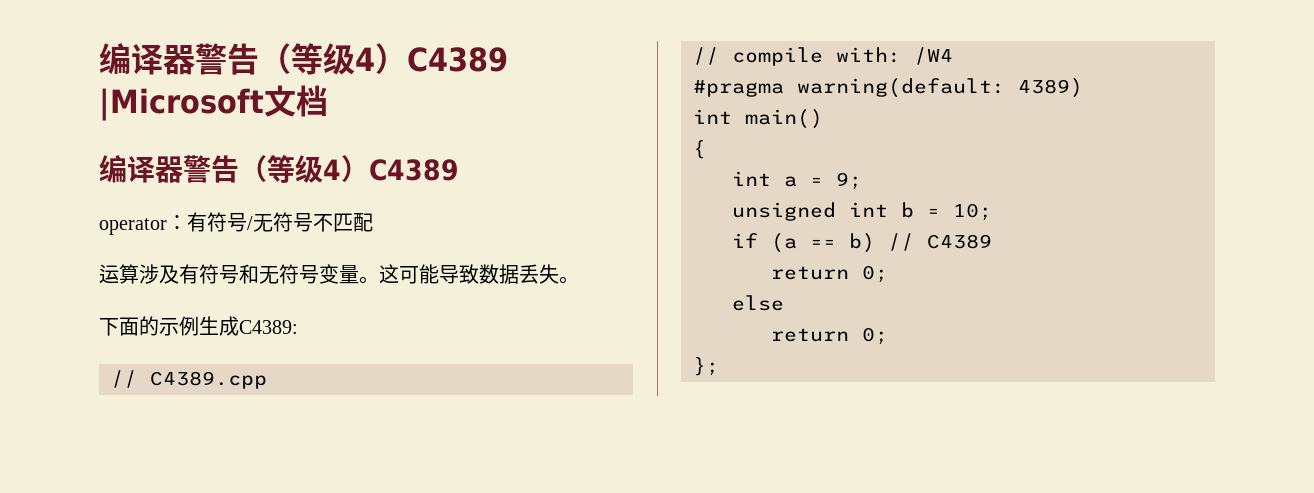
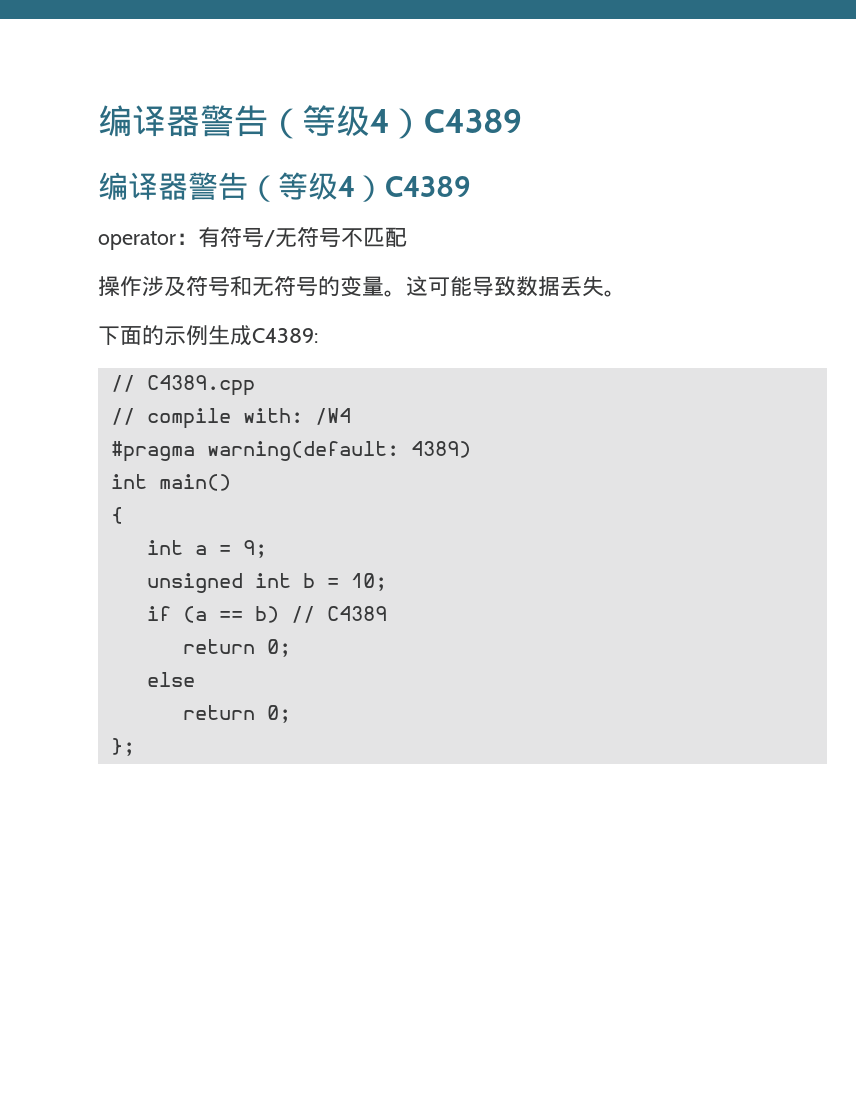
[99,43,508,75] [99,85,328,121] 编译器警告（等级4）C4389 |Microsoft文档 -> [98,105,522,139] 编译器警告（等级4）C4389
[99,264,199,284] 运算涉及有 -> [98,276,186,297] 操作涉及
(319, 274) none -> [318,276,340,296] 的

